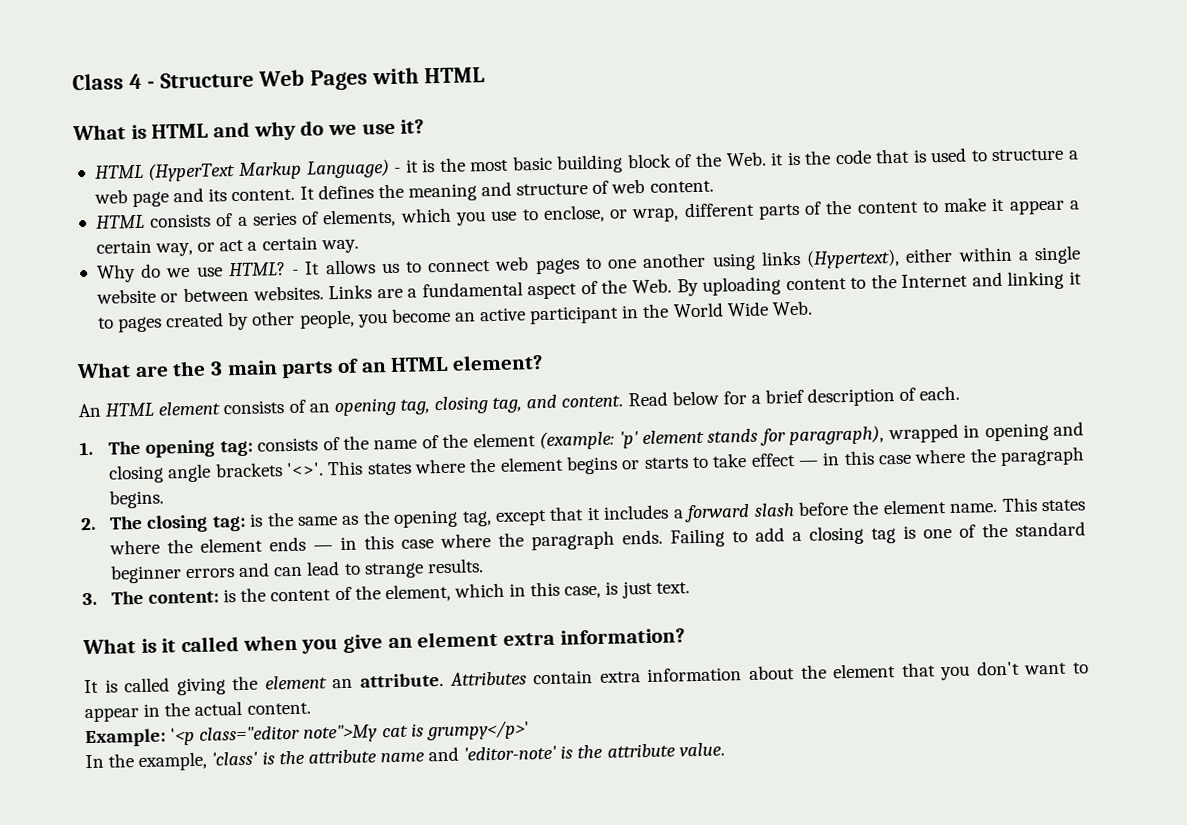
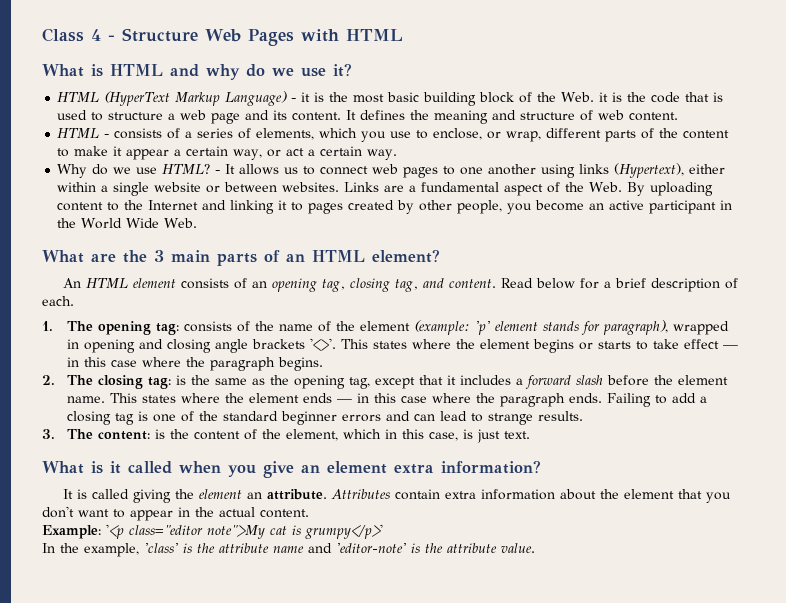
(145, 221) none -> [104,134,110,138] -

